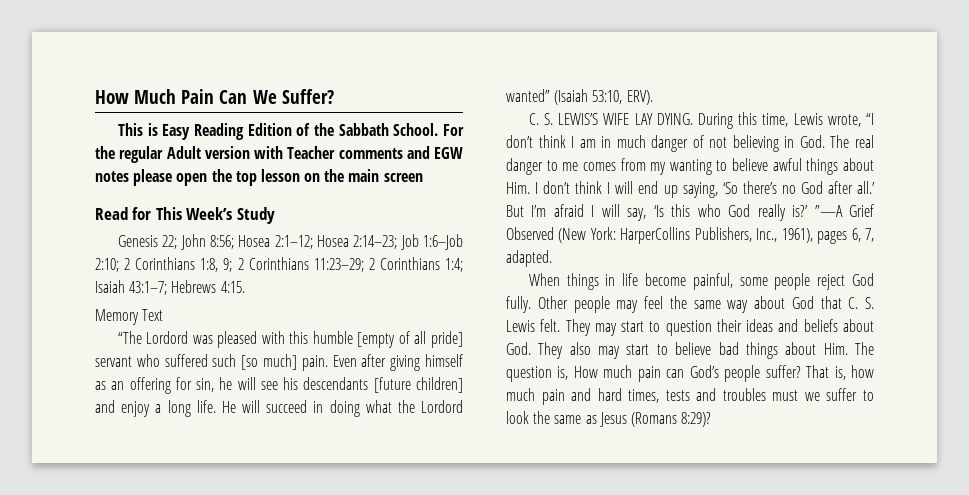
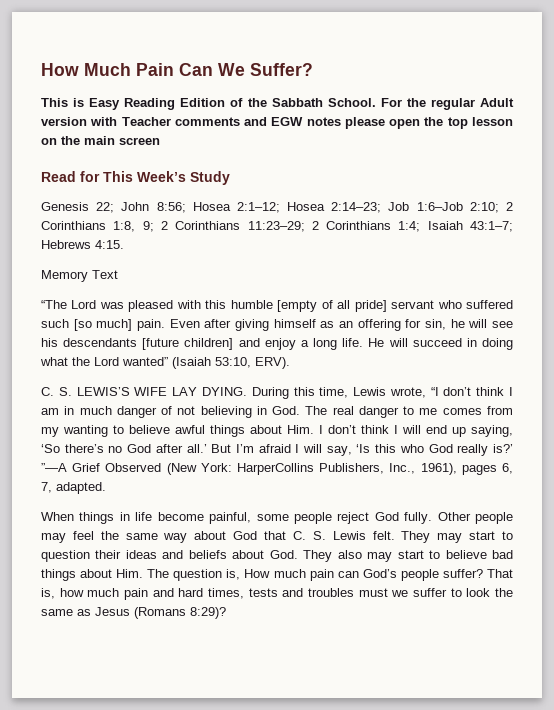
[146,331,189,344] Lordord -> [71,300,97,309] Lord
[421,400,464,413] Lordord -> [94,357,119,366] Lord

